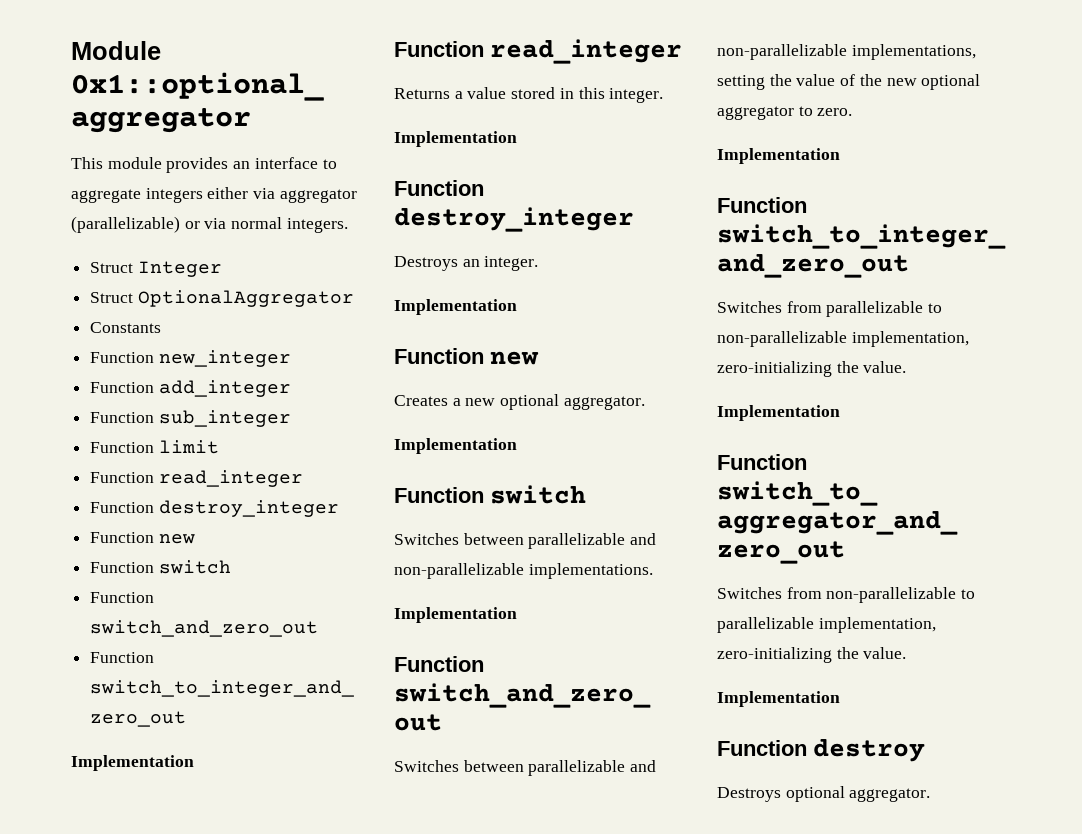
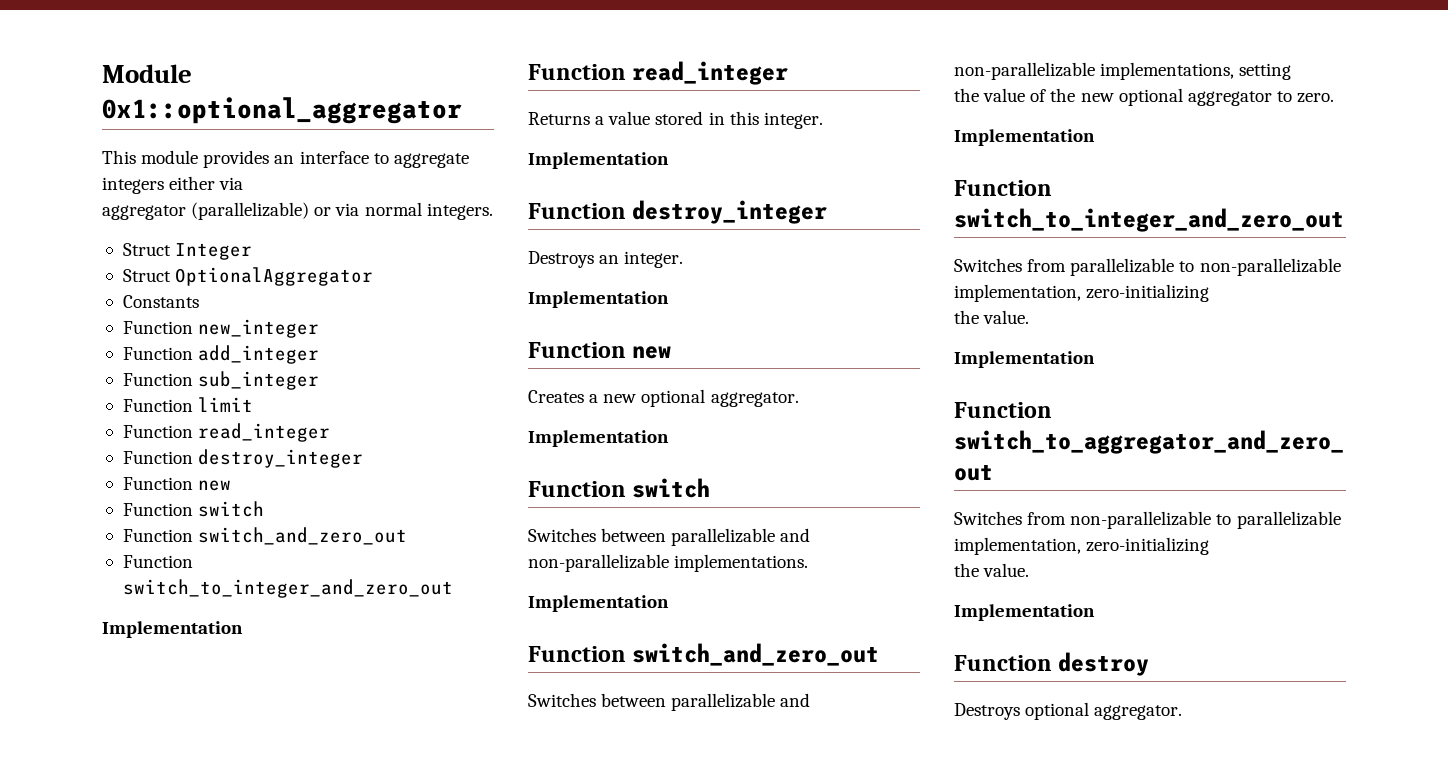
(276, 193) none -> (244, 183) //
(765, 82) none -> (1292, 71) //
(832, 369) none -> (1210, 293) //
(832, 655) none -> (1210, 546) //

